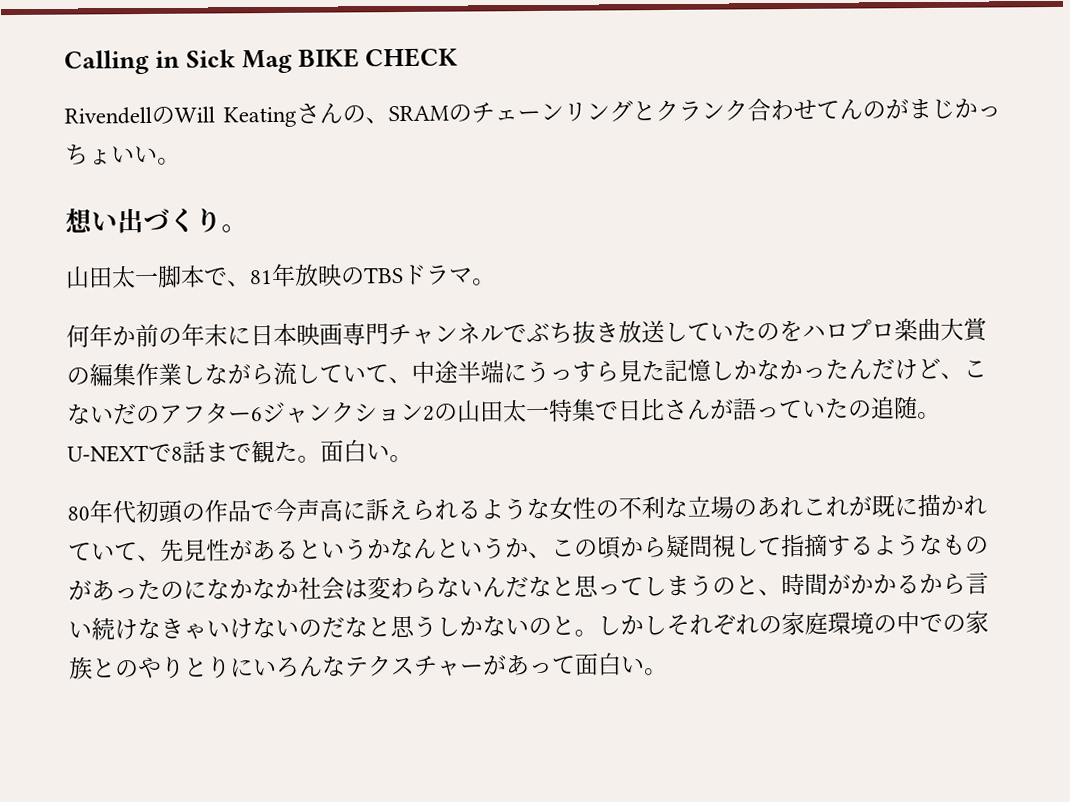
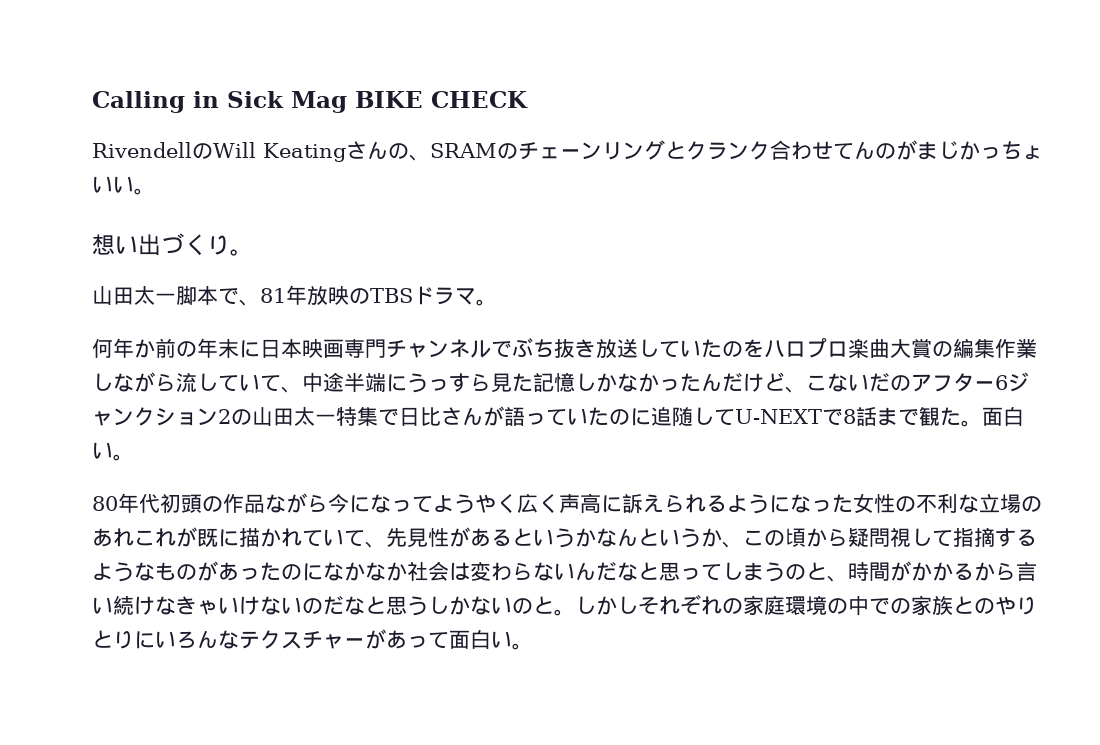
[870,396,941,420] 追随。 -> [630,406,735,426] に追随して
[250,498,297,523] で今 -> [265,493,559,514] ながら今になってようやく広く
[526,497,550,520] な -> [769,494,853,513] になった

